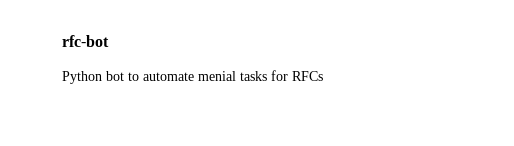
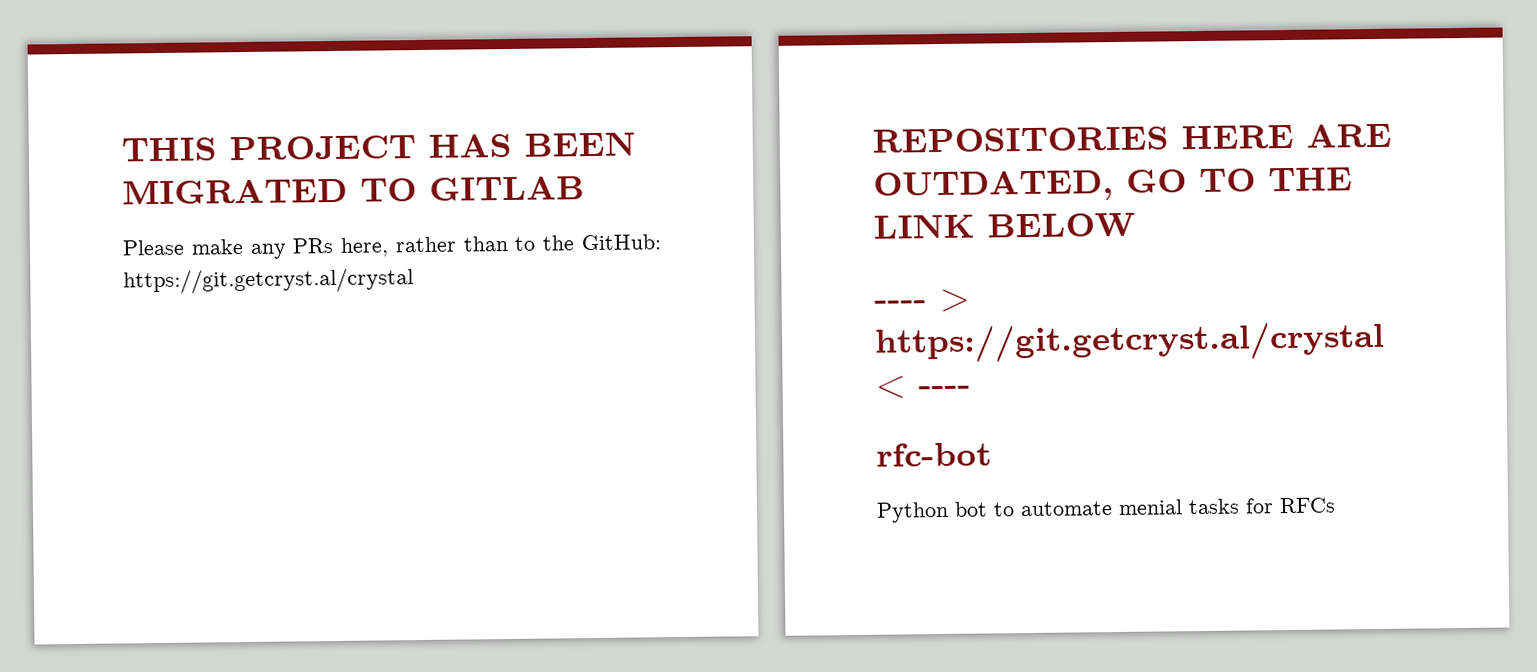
(62, 41) none -> [121,132,636,162] [122,176,585,205] [122,234,661,259] [123,267,414,295] [872,123,1392,153] [873,167,1353,203] [873,212,1135,239] [874,288,970,313] [874,320,1385,364] [875,375,971,399] THIS PROJECT HAS BEEN MIGRATED TO GITLAB // Please make any PRs here, rather than to the GitHub: https://git.getcryst.al/crystal // REPOSITORIES HERE ARE OUTDATED, GO TO THE LINK BELOW // ---- > https://git.getcryst.al/crystal < ---- //

